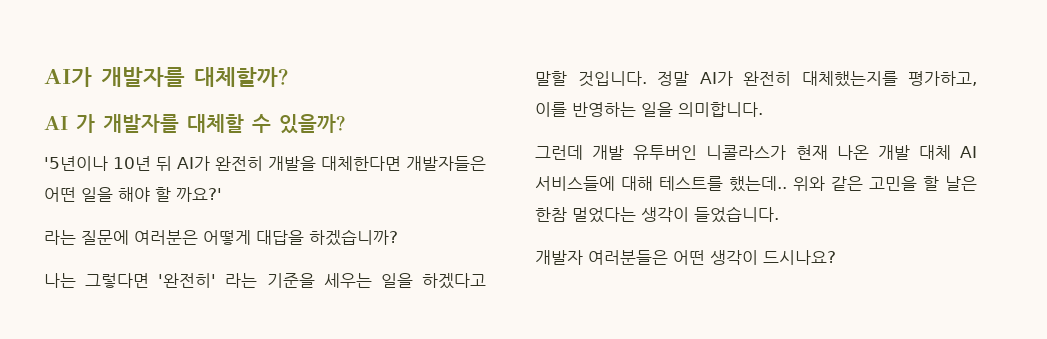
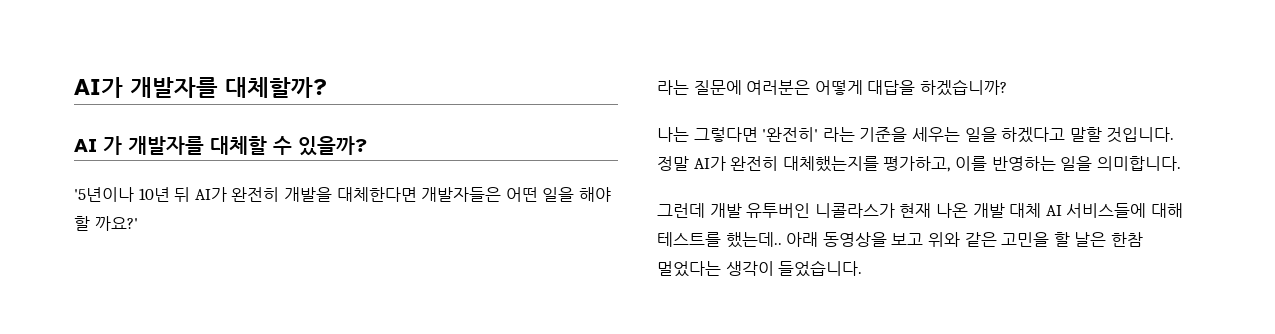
(787, 184) none -> [786,232,924,247] 아래 동영상을 보고
[535,250,836,265] // 개발자 여러분들은 어떤 생각이 드시나요? -> (863, 268) none

